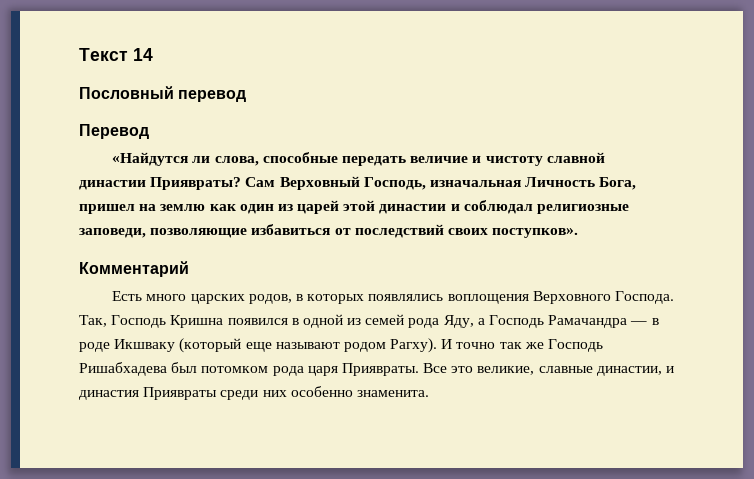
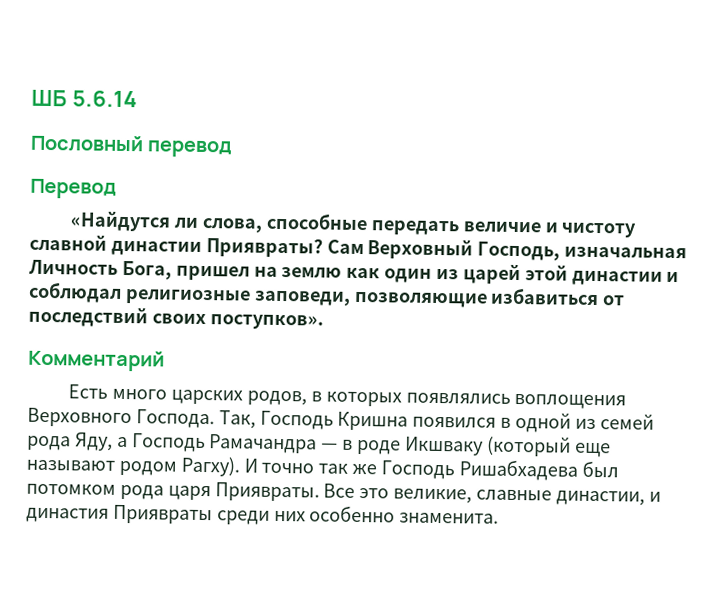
[79,48,153,61] Текст 14 -> [31,89,137,108] ШБ 5.6.14

